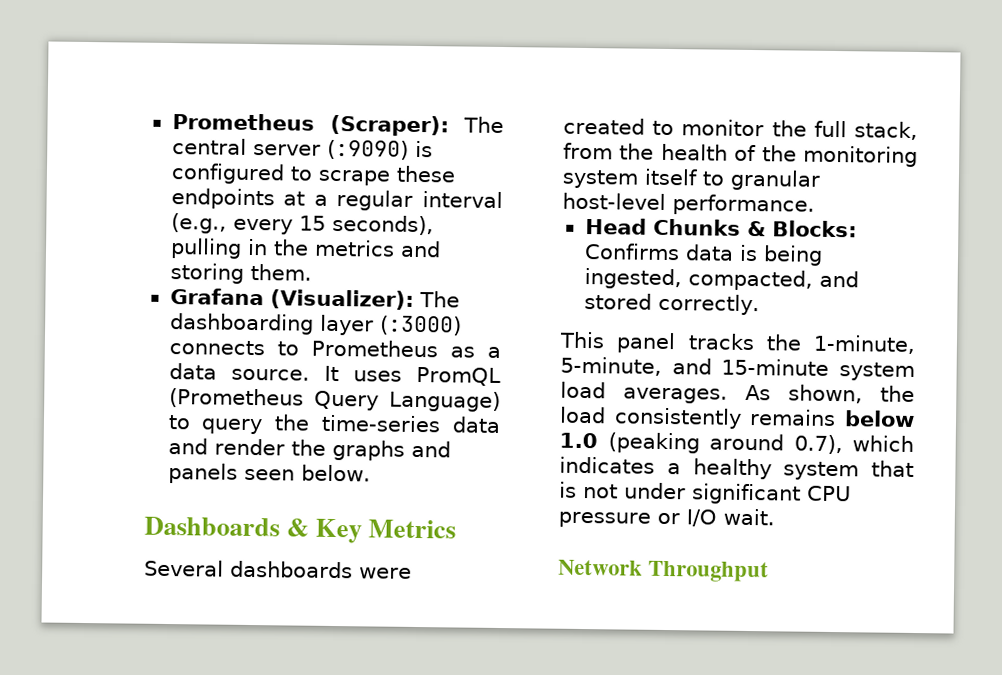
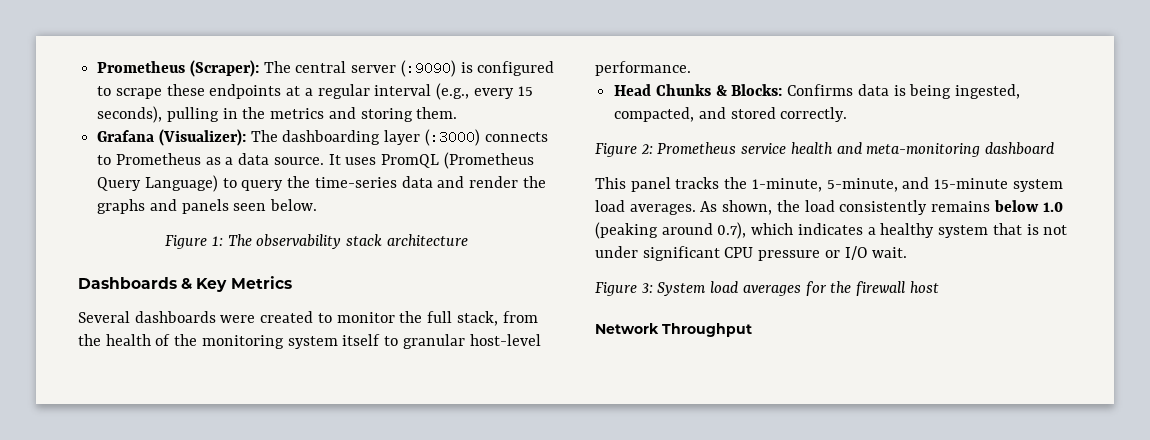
(371, 473) none -> [165,234,468,249] // Figure 1: The observability stack architecture
(760, 304) none -> [595,142,1056,157] // Figure 2: Prometheus service health and meta-monitoring dashboard
(775, 517) none -> [595,281,939,296] // Figure 3: System load averages for the firewall host

